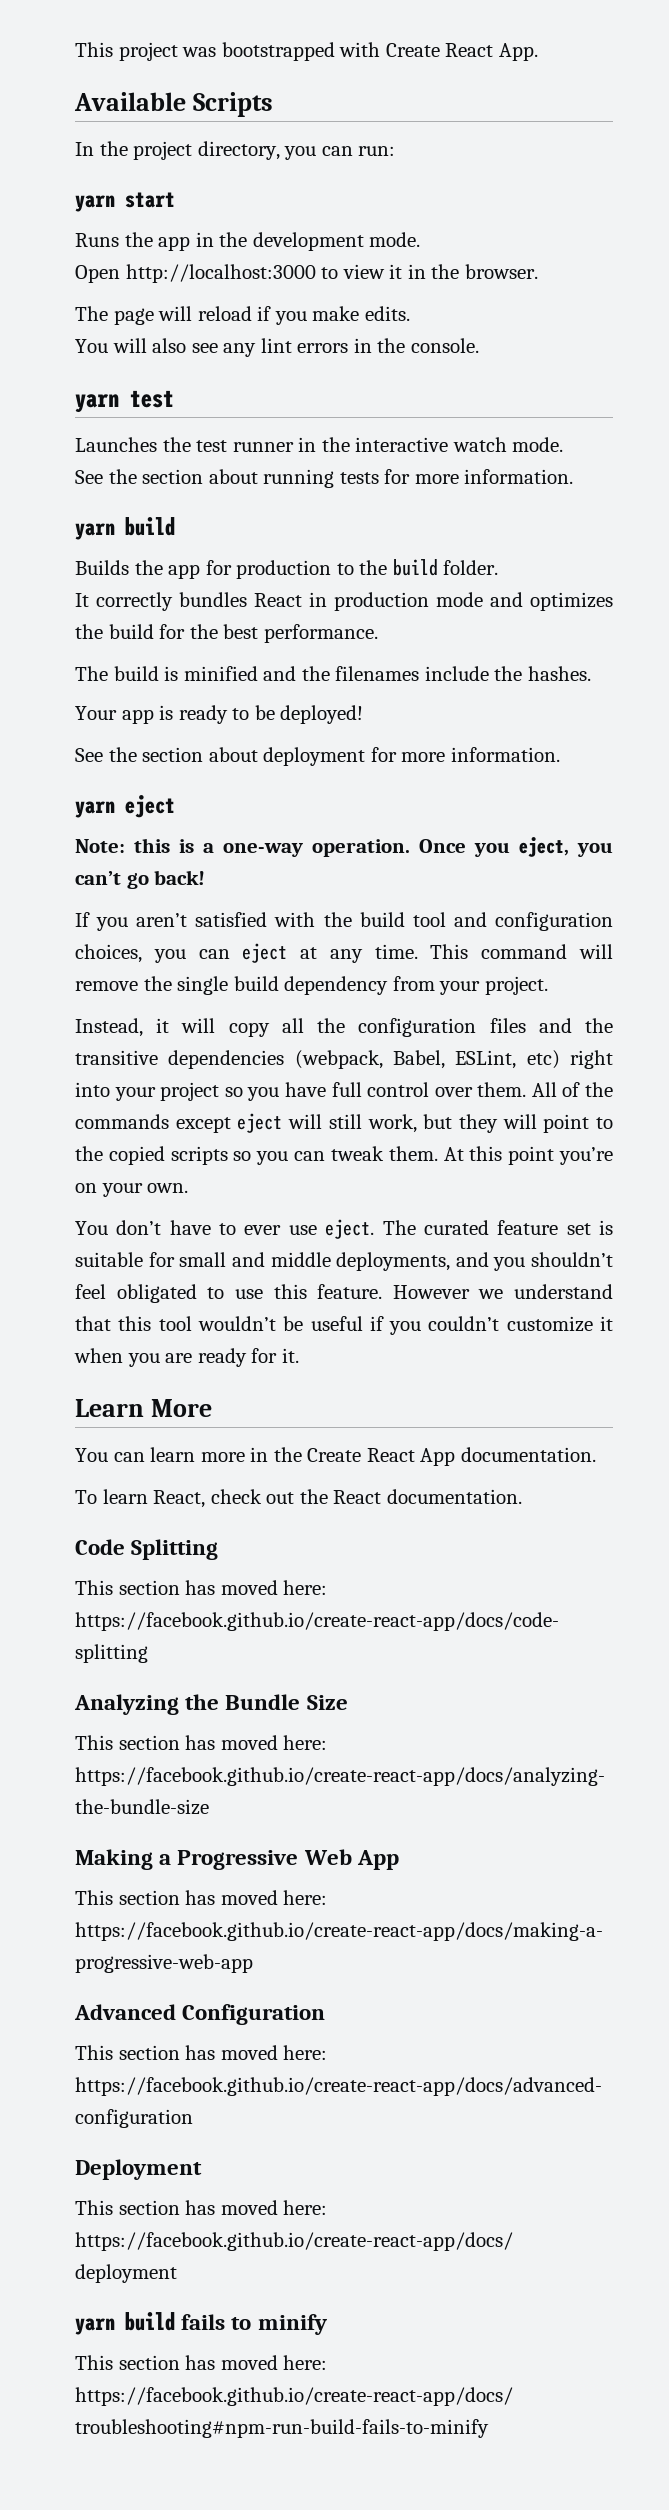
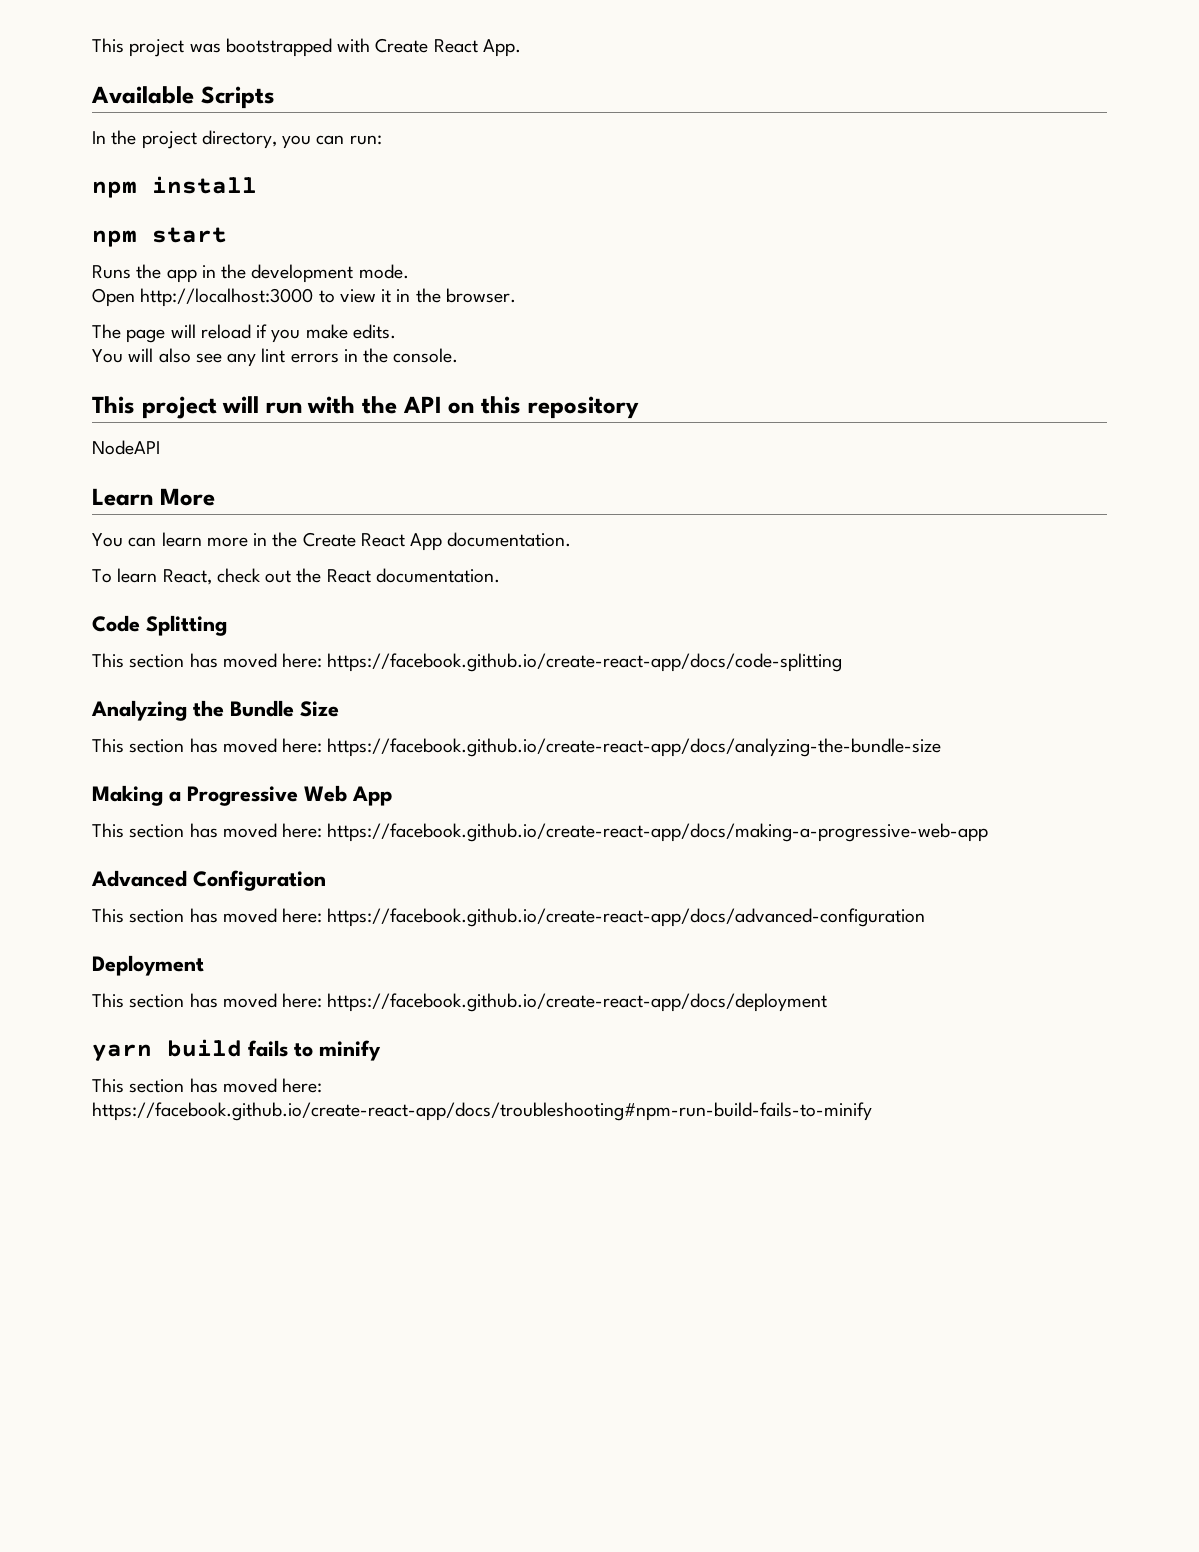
[75,195,115,212] yarn -> [92,176,257,198] [92,230,137,247] npm install // npm
[75,390,174,413] [75,437,564,452] [75,469,574,488] [75,517,175,540] [75,559,499,579] [75,592,613,611] [75,624,378,643] [75,666,591,681] [75,705,364,724] [75,747,560,766] [75,795,175,818] [75,837,613,857] [75,870,206,889] [75,912,614,931] [75,943,613,963] [75,976,548,995] [75,1018,613,1037] [75,1050,613,1069] [75,1082,613,1101] [75,1113,613,1133] [75,1146,613,1165] [75,1183,189,1197] [75,1219,614,1239] [75,1252,613,1271] [75,1284,613,1303] [75,1316,613,1335] [74,1348,299,1367] yarn test // Launches the test runner in the interactive watch mode. // See the section about running tests for more information. // yarn build // Builds the app for production to the build folder. // It correctly bundles React in production mode and optimizes the build for the best performance. // The build is minified and the filenames include the hashes. // Your app is ready to be deployed! // See the section about deployment for more information. // yarn eject // Note: this is a one-way operation. Once you eject, you can’t go back! // If you aren’t satisfied with the build tool and configuration choices, you can eject at any time. This command will remove the single build dependency from your project. // Instead, it will copy all the configuration files and the transitive dependencies (webpack, Babel, ESLint, etc) right into your project so you have full control over them. All of the commands except eject will still work, but they will point to the copied scripts so you can tweak them. At this point you’re on your own. // You don’t have to ever use eject. The curated feature set is suitable for small and middle deployments, and you shouldn’t feel obligated to use this feature. However we understand that this tool wouldn’t be useful if you couldn’t customize it when you are ready for it. -> [92,396,639,419] [92,440,160,455] This project will run with the API on this repository // NodeAPI

